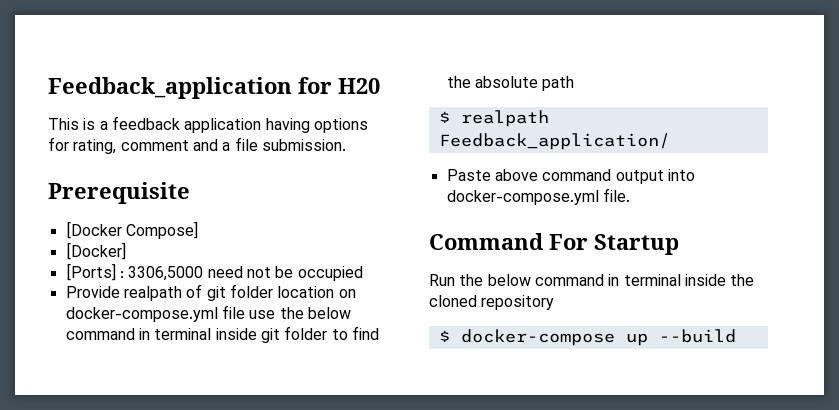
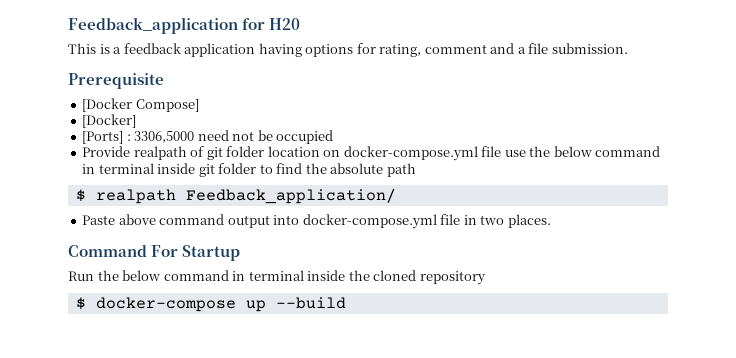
[602,188,630,202] file. -> [440,214,551,228] file in two places.

